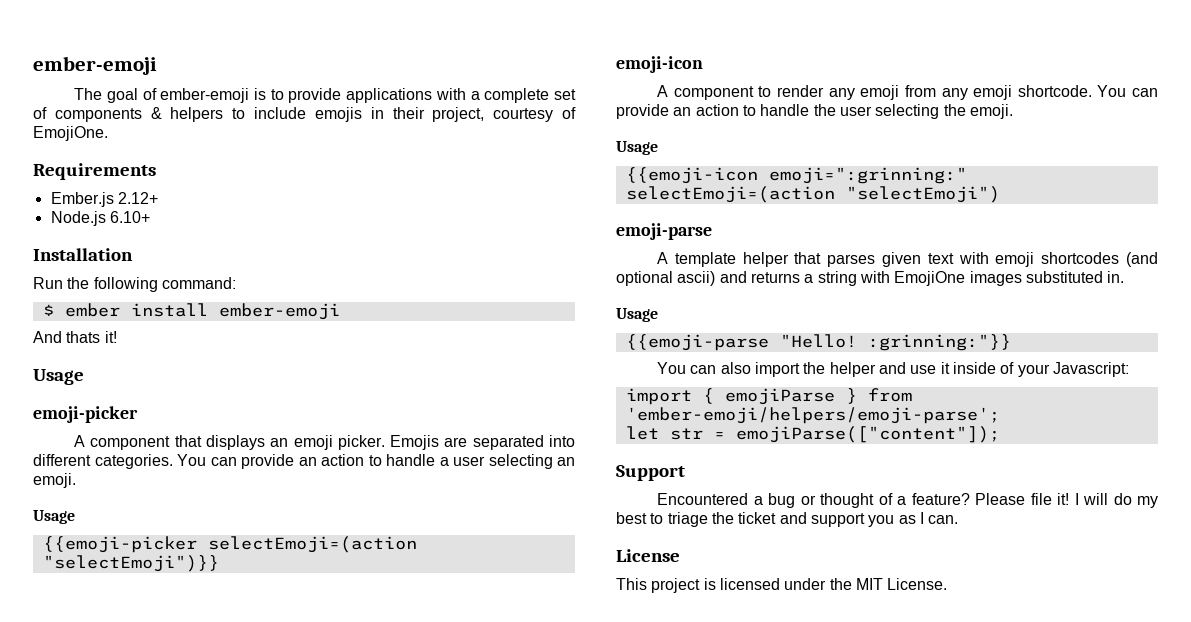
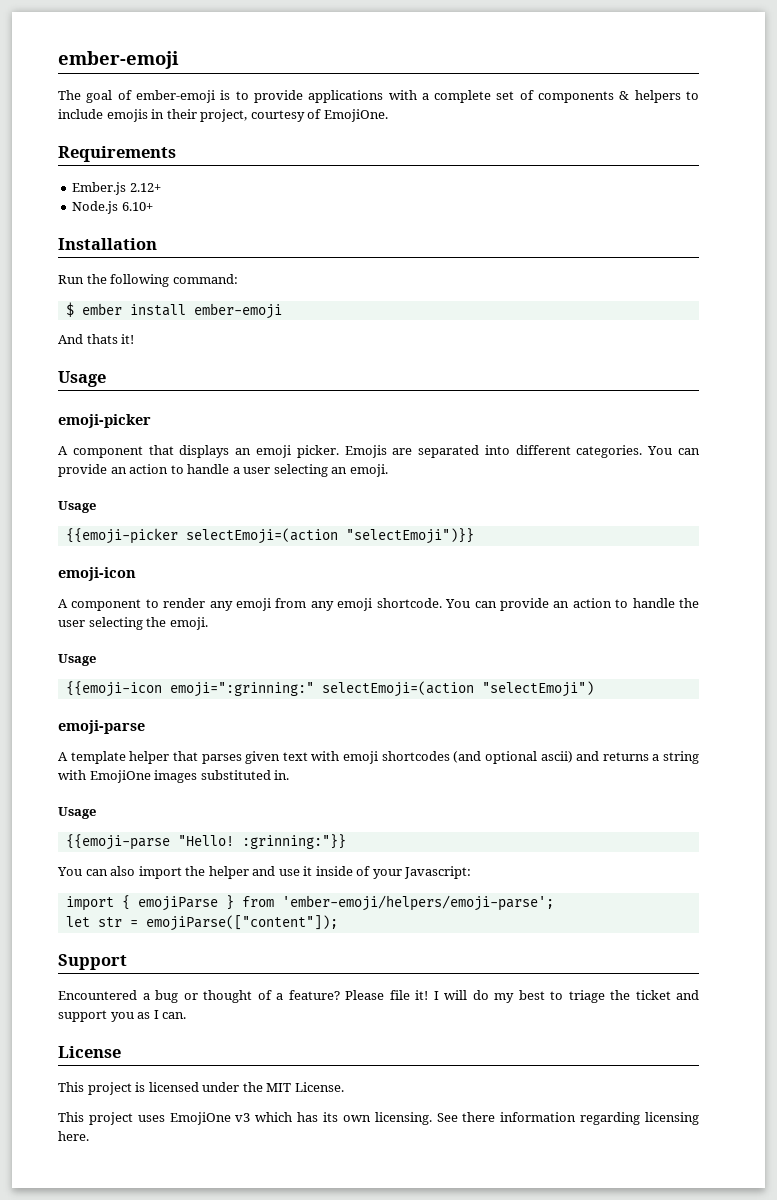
(948, 584) none -> [58,1112,699,1125] [58,1131,89,1141] // This project uses EmojiOne v3 which has its own licensing. See there information regarding licensing here.

